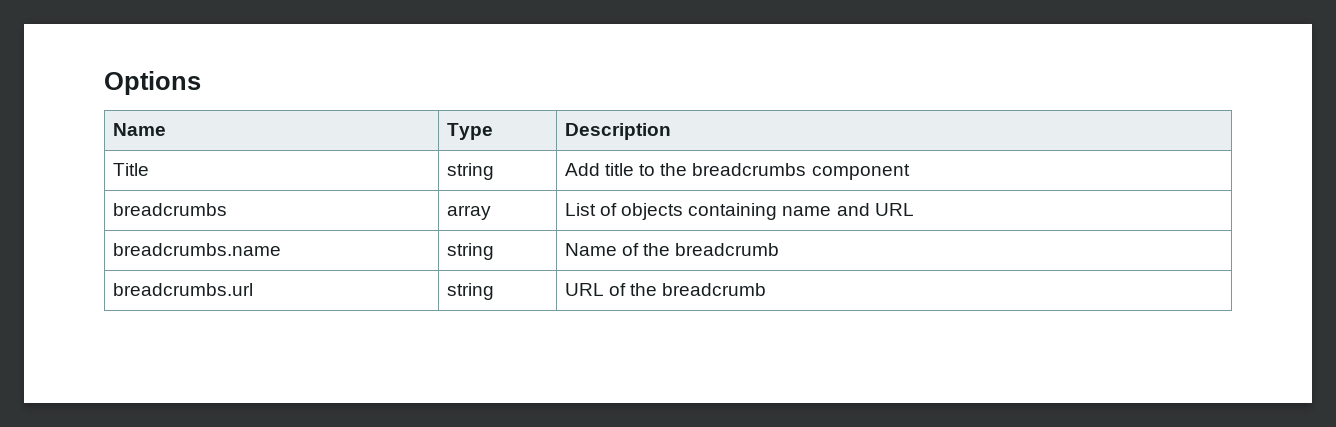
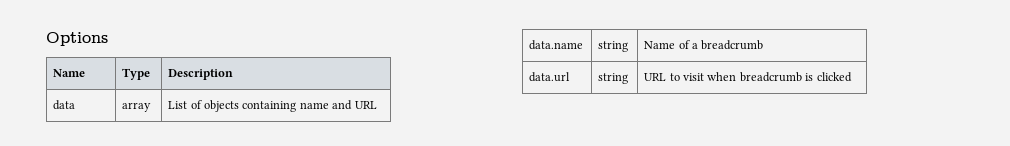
[112,163,149,176] [446,163,494,180] [564,163,910,180] [112,203,227,216] Title | string | Add title to the breadcrumbs component // breadcrumbs -> [53,100,76,110] data
[112,243,281,256] breadcrumbs.name -> [529,40,584,50] data.name
[643,243,671,256] the -> [692,43,699,49] a
[112,283,253,296] breadcrumbs.url -> [529,72,571,82] data.url
[609,283,767,296] of the breadcrumb -> [669,72,852,82] to visit when breadcrumb is clicked

